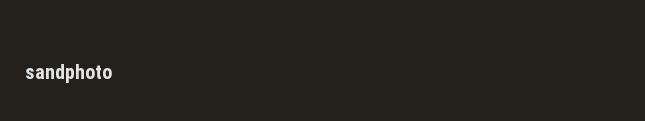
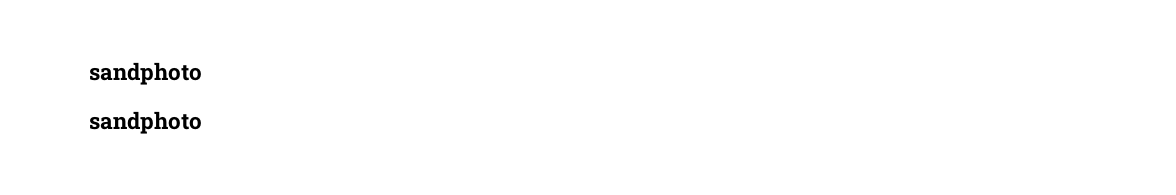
[25,64,112,83] sandphoto -> [89,62,202,85] [89,111,202,134] sandphoto // sandphoto

